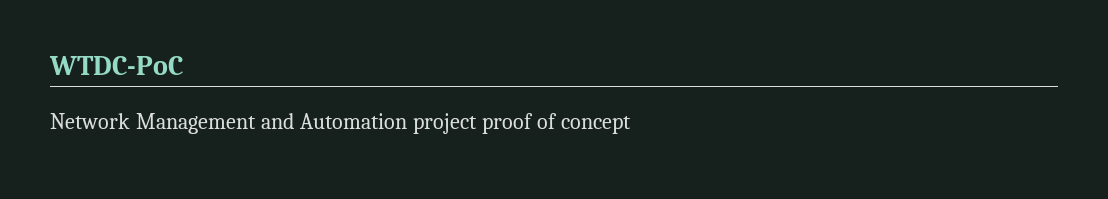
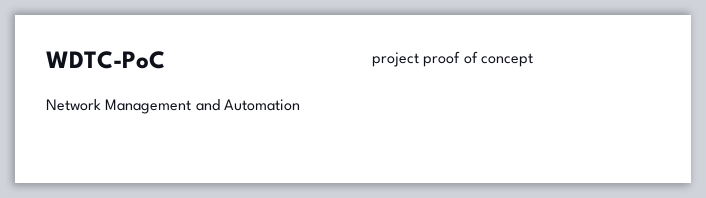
[49,56,183,75] WTDC-PoC -> [46,51,165,69] WDTC-PoC

